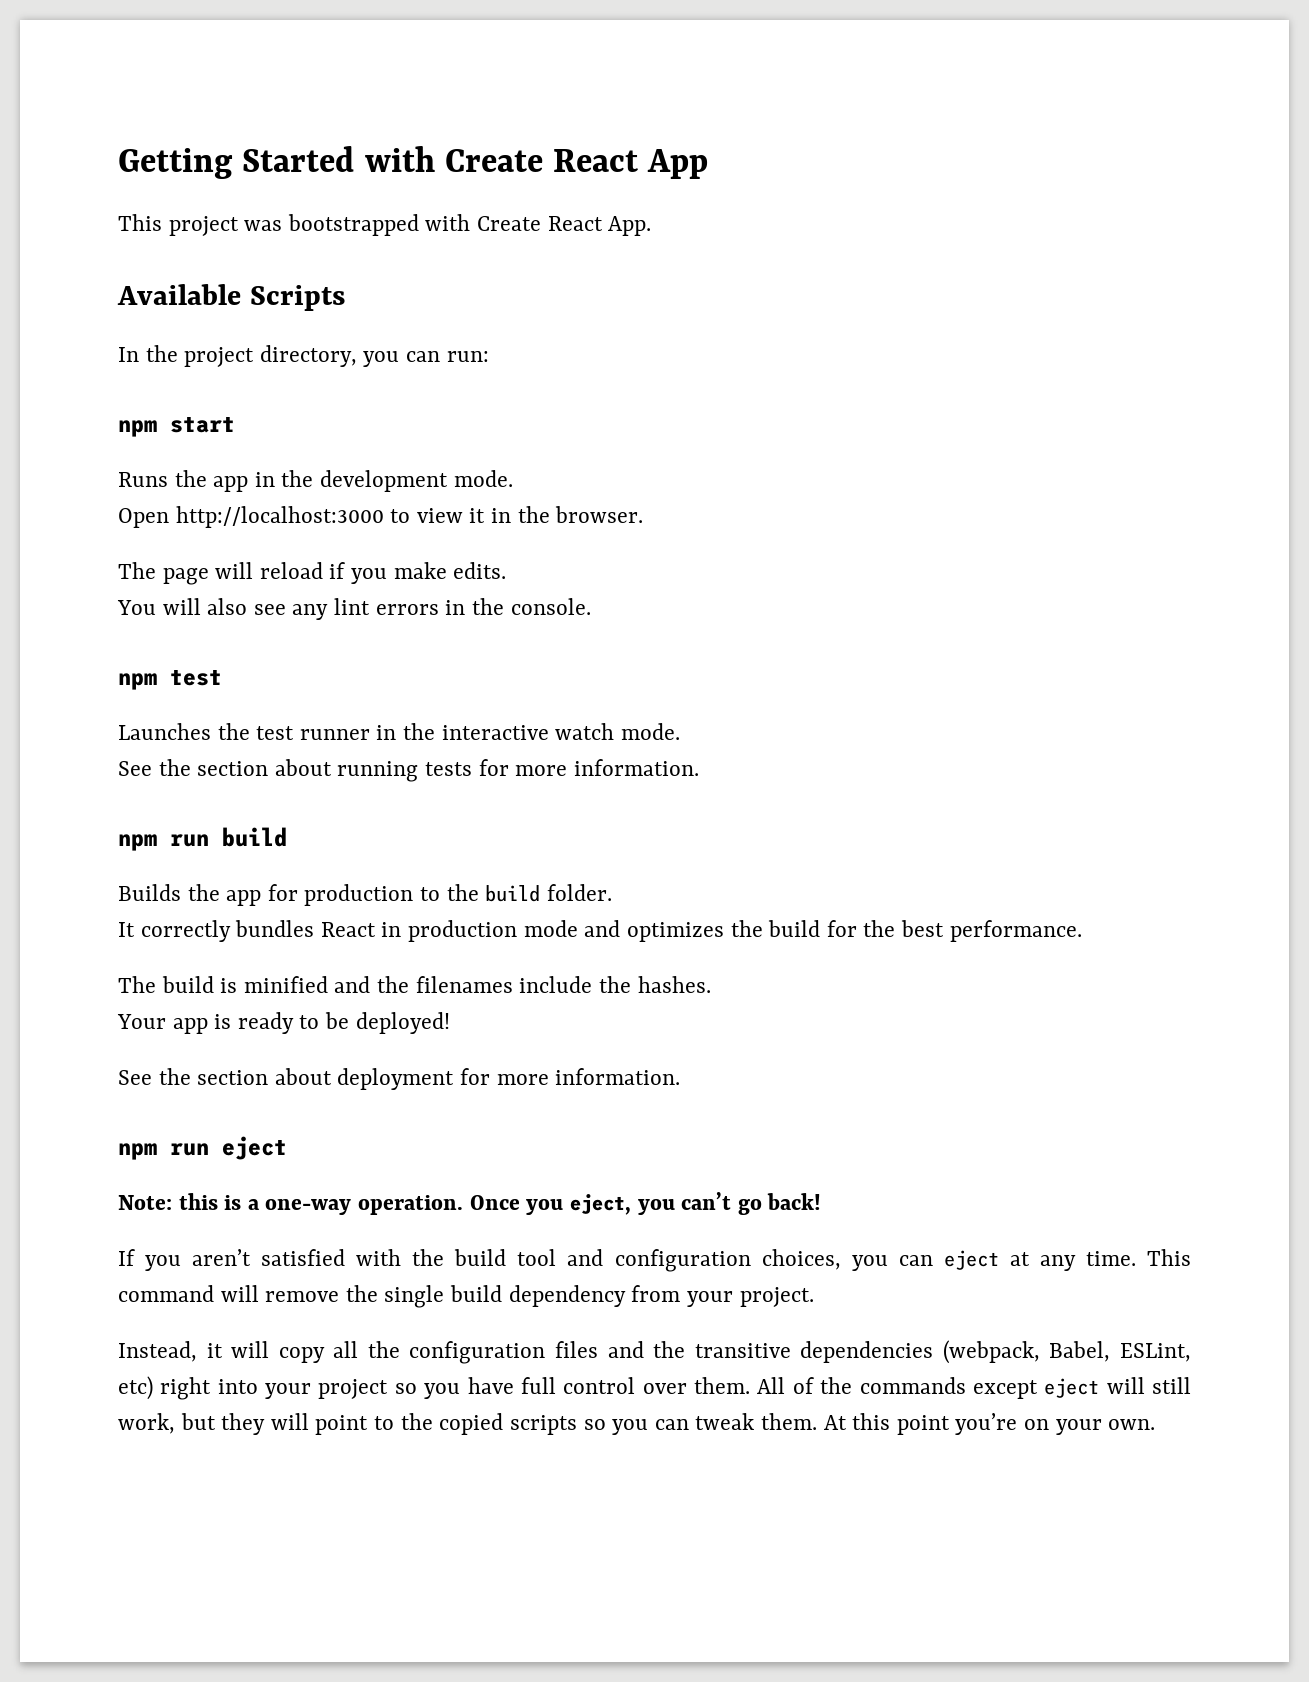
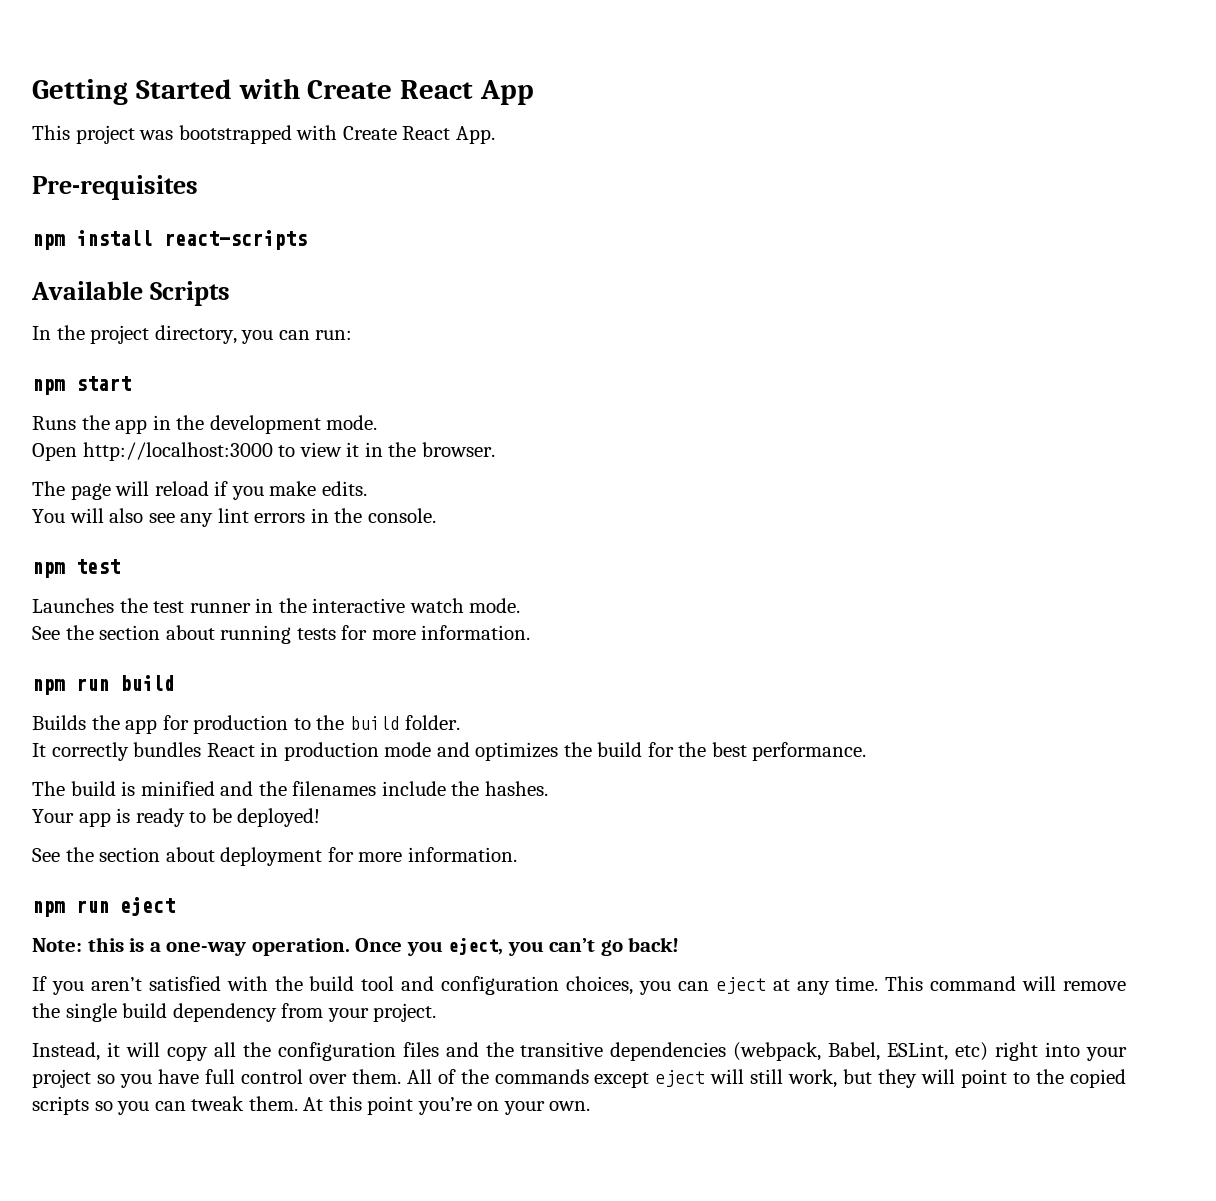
(652, 226) none -> [32,175,198,200] [32,230,307,250] // Pre-requisites // npm install react-scripts

